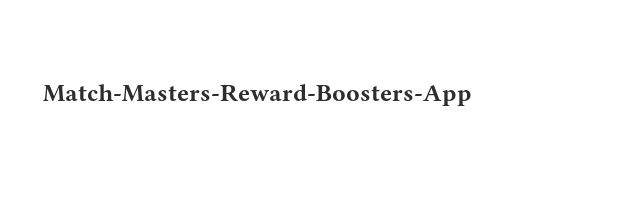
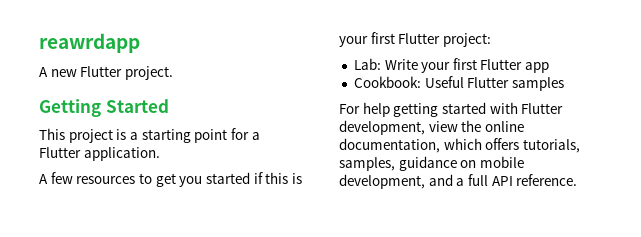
[43,84,472,106] Match-Masters-Reward-Boosters-App -> [39,33,140,53] [39,66,173,80] [39,99,169,117] [39,128,260,143] [39,147,160,161] [39,172,302,187] [339,32,491,47] [353,58,550,73] [353,76,564,91] [339,102,564,117] [339,120,524,135] [339,138,580,153] [339,156,524,171] [339,174,578,189] reawrdapp // A new Flutter project. // Getting Started // This project is a starting point for a Flutter application. // A few resources to get you started if this is your first Flutter project: // Lab: Write your first Flutter app // Cookbook: Useful Flutter samples // For help getting started with Flutter development, view the online documentation, which offers tutorials, samples, guidance on mobile development, and a full API reference.

